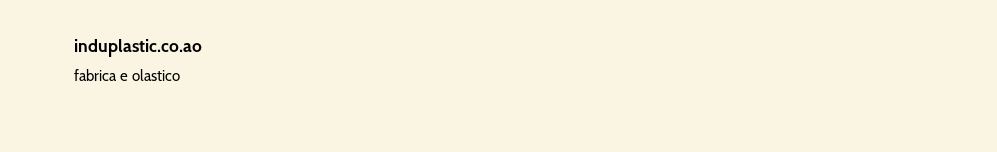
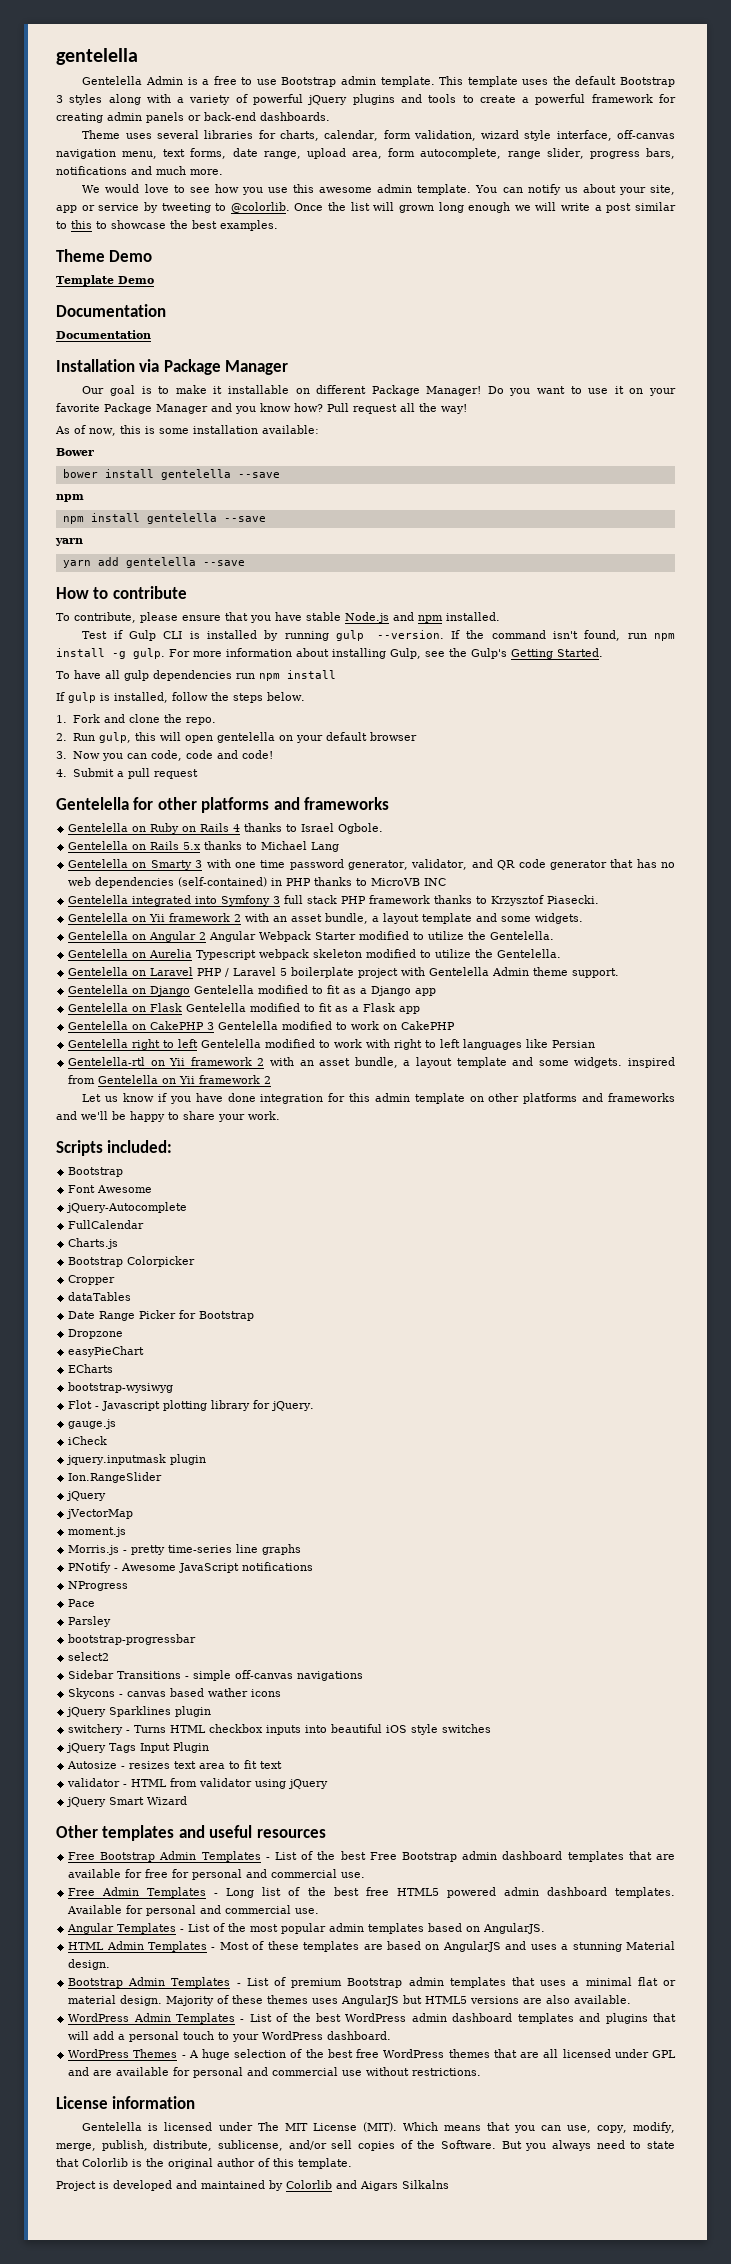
[74,39,202,57] [74,69,181,81] induplastic.co.ao // fabrica e olastico -> [56,48,138,65] [82,76,675,87] [56,94,676,105] [56,112,330,123] [82,130,675,141] [56,148,676,159] [56,166,223,175] [82,184,676,195] [56,202,677,213] [56,220,278,231] [56,249,153,262] [56,275,154,286] [56,304,166,317] [56,330,151,339] [56,359,289,375] [82,385,677,396] [56,403,467,414] [55,425,319,436] [56,448,94,456] [62,469,280,480] [56,494,84,502] [62,513,266,524] [55,538,83,546] [62,557,245,568] [56,586,187,599] [56,612,500,623] [82,630,676,641] [56,648,603,659] [56,670,336,681] [56,692,305,703] [56,714,216,725] [56,732,417,743] [56,750,273,761] [56,768,198,779] [56,797,390,813] [68,823,384,834] [68,841,340,852] [68,859,675,870] [68,877,447,888] [68,895,600,906] [68,913,584,924] [68,931,555,942] [68,949,562,960] [68,967,620,978] [68,985,437,996] [68,1003,421,1014] [68,1021,456,1030] [68,1039,596,1050] [68,1057,675,1068] [68,1075,272,1084] [82,1093,675,1104] [56,1111,280,1122] [56,1140,173,1156] [68,1167,124,1177] [68,1185,153,1193] [66,1202,188,1213] [68,1220,145,1229] [68,1238,119,1249] [68,1256,196,1267] [68,1275,116,1285] [68,1292,132,1301] [68,1310,255,1321] [68,1329,124,1339] [68,1346,145,1357] [68,1364,114,1373] [68,1382,174,1393] [68,1400,315,1411] [68,1419,117,1429] [68,1436,108,1445] [66,1454,207,1465] [68,1472,163,1483] [66,1491,107,1501] [66,1509,134,1519] [68,1527,127,1537] [68,1544,302,1555] [68,1562,314,1573] [68,1581,129,1591] [68,1599,96,1607] [68,1616,112,1627] [68,1634,197,1645] [68,1652,110,1661] [68,1670,364,1681] [68,1688,282,1699] [66,1706,212,1717] [68,1724,492,1735] [66,1742,210,1753] [67,1760,283,1769] [67,1778,329,1789] [66,1796,188,1807] [56,1825,326,1841] [68,1851,675,1862] [68,1869,366,1880] [68,1887,675,1898] [67,1905,320,1916] [67,1923,546,1934] [68,1941,675,1952] [68,1959,111,1970] [68,1977,677,1988] [68,1995,632,2006] [68,2013,676,2024] [68,2031,392,2042] [68,2049,677,2060] [68,2067,482,2078] [56,2096,196,2109] [82,2122,676,2133] [56,2140,675,2151] [56,2158,352,2169] [56,2180,449,2191] gentelella // Gentelella Admin is a free to use Bootstrap admin template. This template uses the default Bootstrap 3 styles along with a variety of powerful jQuery plugins and tools to create a powerful framework for creating admin panels or back-end dashboards. // Theme uses several libraries for charts, calendar, form validation, wizard style interface, off-canvas navigation menu, text forms, date range, upload area, form autocomplete, range slider, progress bars, notifications and much more. // We would love to see how you use this awesome admin template. You can notify us about your site, app or service by tweeting to @colorlib. Once the list will grown long enough we will write a post similar to this to showcase the best examples. // Theme Demo // Template Demo // Documentation // Documentation // Installation via Package Manager // Our goal is to make it installable on different Package Manager! Do you want to use it on your favorite Package Manager and you know how? Pull request all the way! // As of now, this is some installation available: // Bower // bower install gentelella --save // npm // npm install gentelella --save // yarn // yarn add gentelella --save // How to contribute // To contribute, please ensure that you have stable Node.js and npm installed. // Test if Gulp CLI is installed by running gulp --version. If the command isn't found, run npm install -g gulp. For more information about installing Gulp, see the Gulp's Getting Started. // To have all gulp dependencies run npm install // If gulp is installed, follow the steps below. // 1. Fork and clone the repo. // 2. Run gulp, this will open gentelella on your default browser // 3. Now you can code, code and code! // 4. Submit a pull request // Gentelella for other platforms and frameworks // Gentelella on Ruby on Rails 4 thanks to Israel Ogbole. // Gentelella on Rails 5.x thanks to Michael Lang // Gentelella on Smarty 3 with one time password generator, validator, and QR code generator that has no web dependencies (self-contained) in PHP thanks to MicroVB INC // Gentelella integrated into Symfony 3 full stack PHP framework thanks to Krzysztof Piasecki. // Gentelella on Yii framework 2 with an asset bundle, a layout template and some widgets. // Gentelella on Angular 2 Angular Webpack Starter modified to utilize the Gentelella. // Gentelella on Aurelia Typescript webpack skeleton modified to utilize the Gentelella. // Gentelella on Laravel PHP / Laravel 5 boilerplate project with Gentelella Admin theme support. // Gentelella on Django Gentelella modified to fit as a Django app // Gentelella on Flask Gentelella modified to fit as a Flask app // Gentelella on CakePHP 3 Gentelella modified to work on CakePHP // Gentelella right to left Gentelella modified to work with right to left languages like Persian // Gentelella-rtl on Yii framework 2 with an asset bundle, a layout template and some widgets. inspired from Gentelella on Yii framework 2 // Let us know if you have done integration for this admin template on other platforms and frameworks and we'll be happy to share your work. // Scripts included: // Bootstrap // Font Awesome // jQuery-Autocomplete // FullCalendar // Charts.js // Bootstrap Colorpicker // Cropper // dataTables // Date Range Picker for Bootstrap // Dropzone // easyPieChart // ECharts // bootstrap-wysiwyg // Flot - Javascript plotting library for jQuery. // gauge.js // iCheck // jquery.inputmask plugin // Ion.RangeSlider // jQuery // jVectorMap // moment.js // Morris.js - pretty time-series line graphs // PNotify - Awesome JavaScript notifications // NProgress // Pace // Parsley // bootstrap-progressbar // select2 // Sidebar Transitions - simple off-canvas navigations // Skycons - canvas based wather icons // jQuery Sparklines plugin // switchery - Turns HTML checkbox inputs into beautiful iOS style switches // jQuery Tags Input Plugin // Autosize - resizes text area to fit text // validator - HTML from validator using jQuery // jQuery Smart Wizard // Other templates and useful resources // Free Bootstrap Admin Templates - List of the best Free Bootstrap admin dashboard templates that are available for free for personal and commercial use. // Free Admin Templates - Long list of the best free HTML5 powered admin dashboard templates. Available for personal and commercial use. // Angular Templates - List of the most popular admin templates based on AngularJS. // HTML Admin Templates - Most of these templates are based on AngularJS and uses a stunning Material design. // Bootstrap Admin Templates - List of premium Bootstrap admin templates that uses a minimal flat or material design. Majority of these themes uses AngularJS but HTML5 versions are also available. // WordPress Admin Templates - List of the best WordPress admin dashboard templates and plugins that will add a personal touch to your WordPress dashboard. // WordPress Themes - A huge selection of the best free WordPress themes that are all licensed under GPL and are available for personal and commercial use without restrictions. // License information // Gentelella is licensed under The MIT License (MIT). Which means that you can use, copy, modify, merge, publish, distribute, sublicense, and/or sell copies of the Software. But you always need to state that Colorlib is the original author of this template. // Project is developed and maintained by Colorlib and Aigars Silkalns

